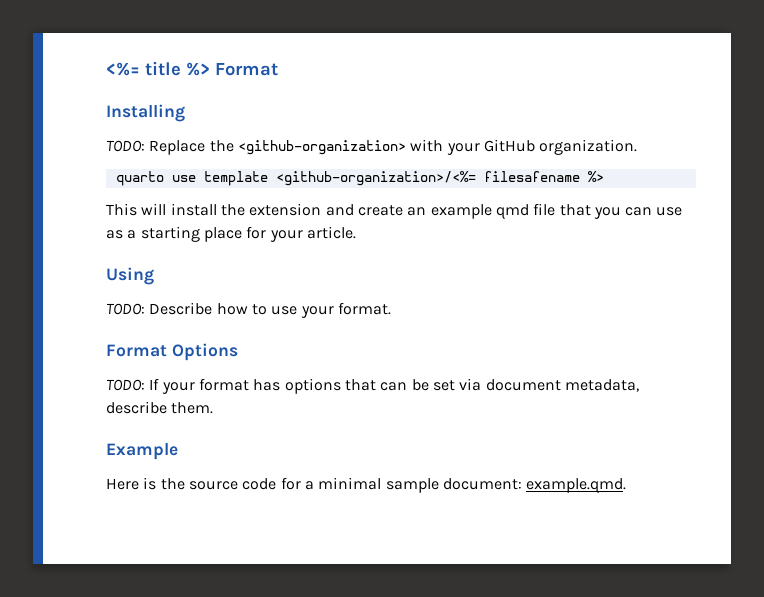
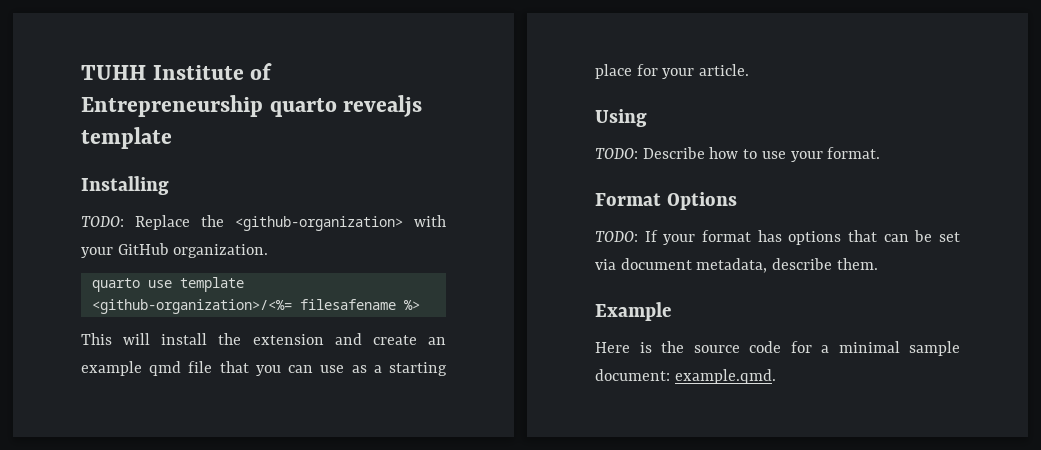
[106,61,278,76] <%= title %> Format -> [81,63,273,80] [81,95,423,117] [81,127,172,149] TUHH Institute of Entrepreneurship quarto revealjs template

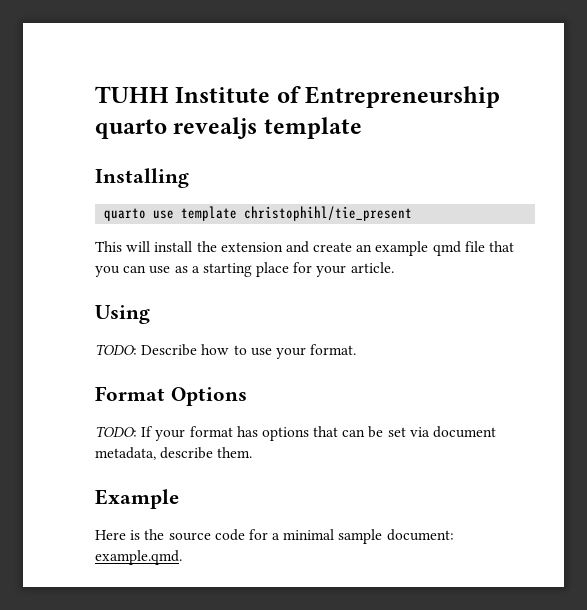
[81,215,446,231] [81,243,269,258] // TODO: Replace the <github-organization> with your GitHub organization. -> (189, 178) none
[91,299,420,314] <github-organization>/<%= filesafename %> -> [244,206,413,221] christophihl/tie_present

